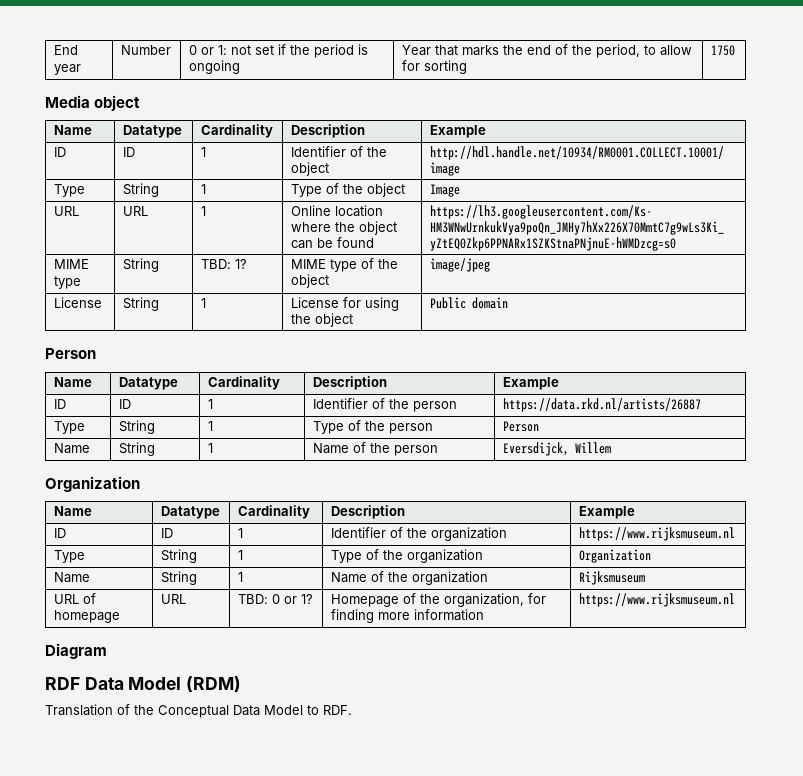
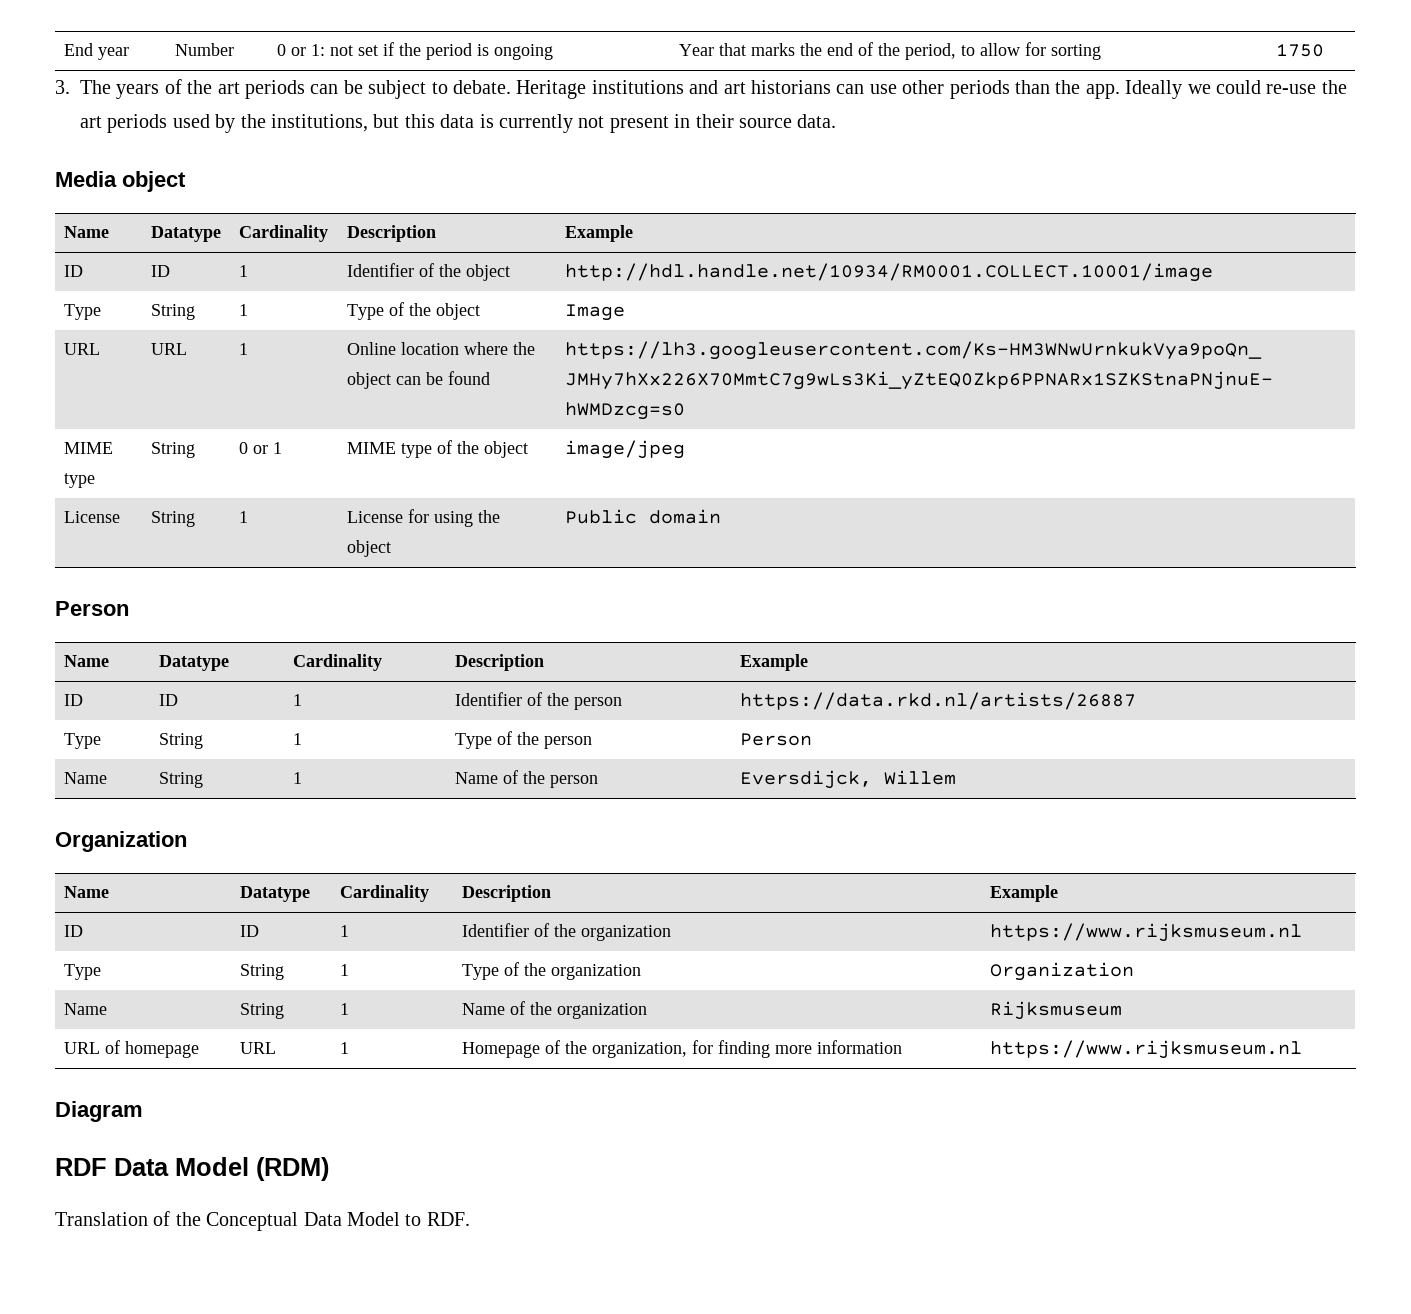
(735, 50) none -> [55,79,1347,99] [80,114,837,133] // 3. The years of the art periods can be subject to debate. Heritage institutions and art historians can use other periods than the app. Ideally we could re-use the art periods used by the institutions, but this data is currently not present in their source data.
[200,259,247,269] TBD: 1? -> [238,442,282,454] 0 or 1
[237,594,313,604] TBD: 0 or 1? -> [339,1042,349,1054] 1

